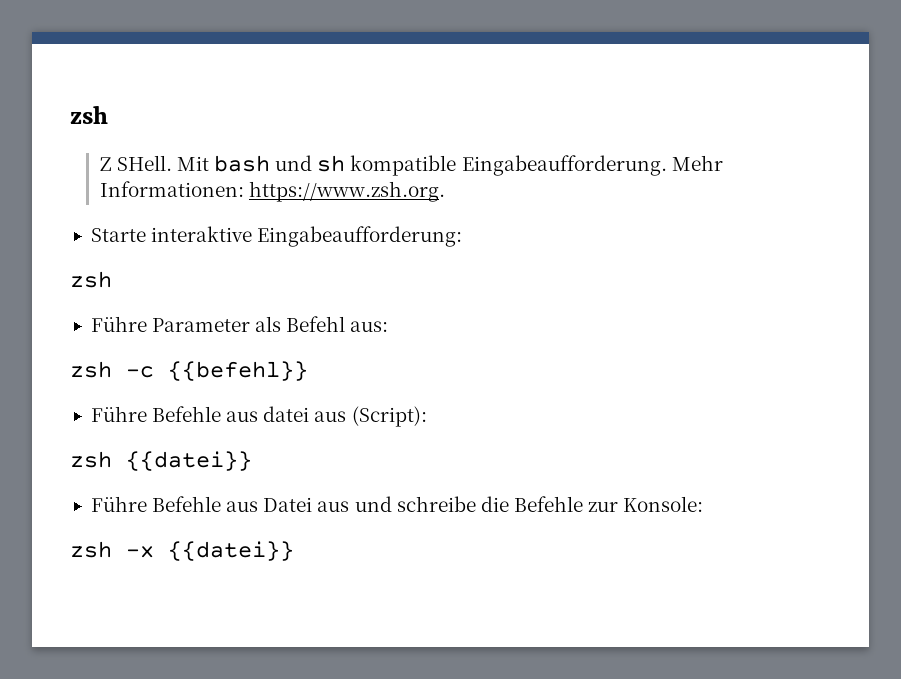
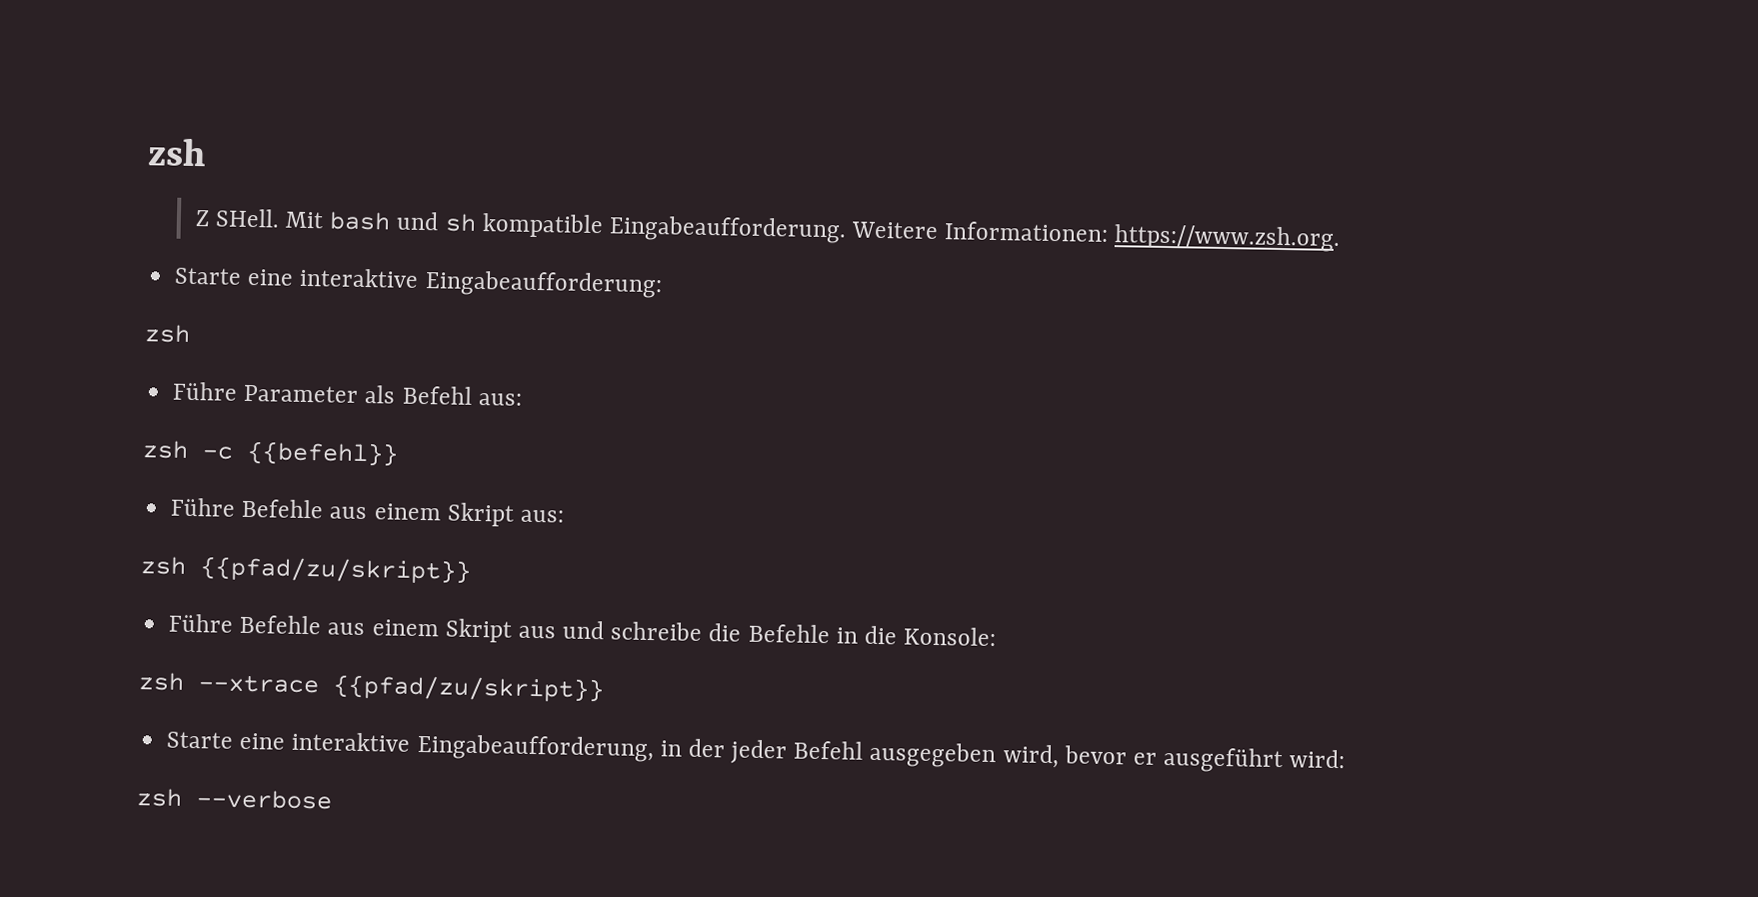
[671,155,723,171] Mehr -> [850,221,938,239] Weitere
(146, 235) none -> [247,268,295,286] eine
[263,406,427,427] [70,451,252,471] [90,496,313,512] datei aus (Script): // zsh {{datei}} // Führe Befehle aus Datei -> [373,502,564,527] [140,556,471,584] [168,613,512,643] einem Skript aus: // zsh {{pfad/zu/skript}} // Führe Befehle aus einem Skript
[588,502,619,512] zur -> [835,625,897,645] in die
[126,541,294,561] -x {{datei}} -> [198,674,604,703] [166,731,1346,774] [136,788,332,810] --xtrace {{pfad/zu/skript}} // Starte eine interaktive Eingabeaufforderung, in der jeder Befehl ausgegeben wird, bevor er ausgeführt wird: // zsh --verbose

